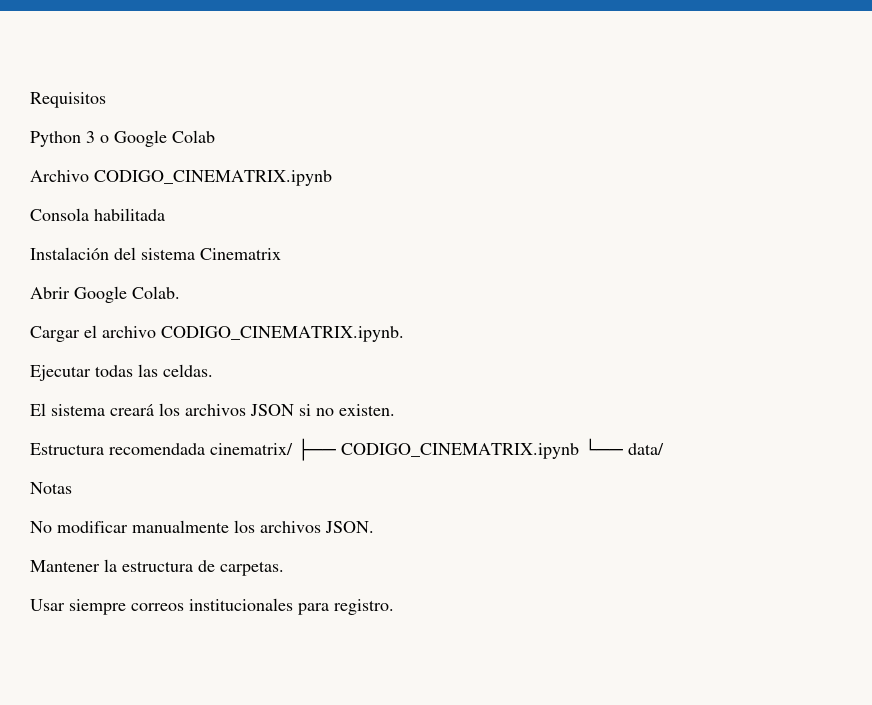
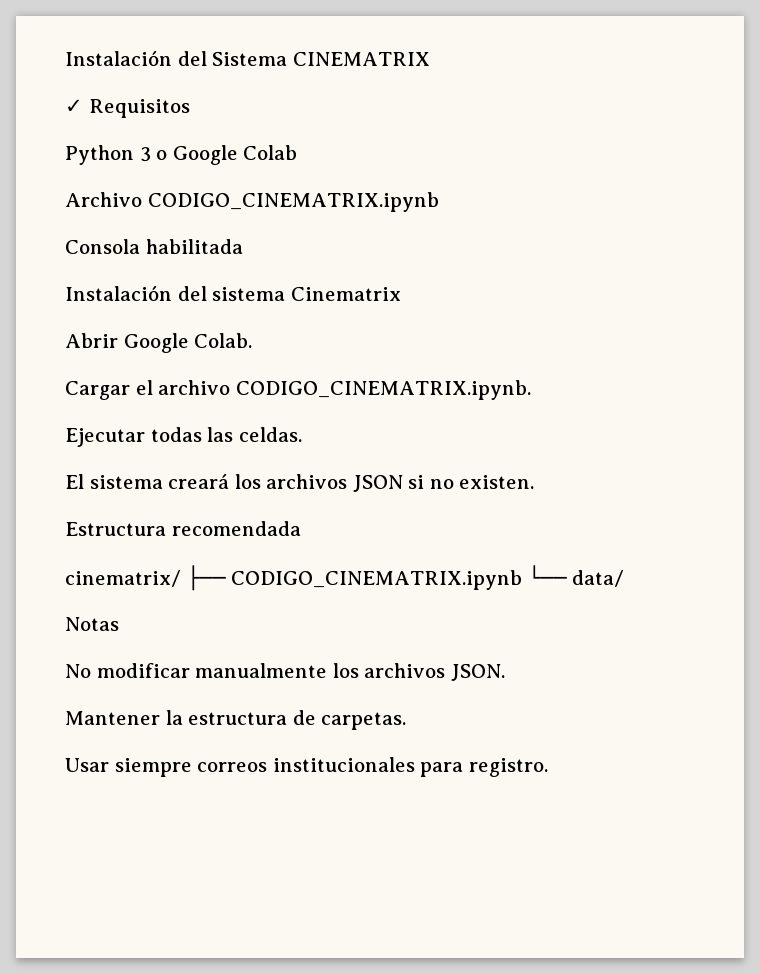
(30, 100) none -> [65,50,430,66] [65,99,83,113] Instalación del Sistema CINEMATRIX // ✓
(205, 449) none -> (301, 528) //

